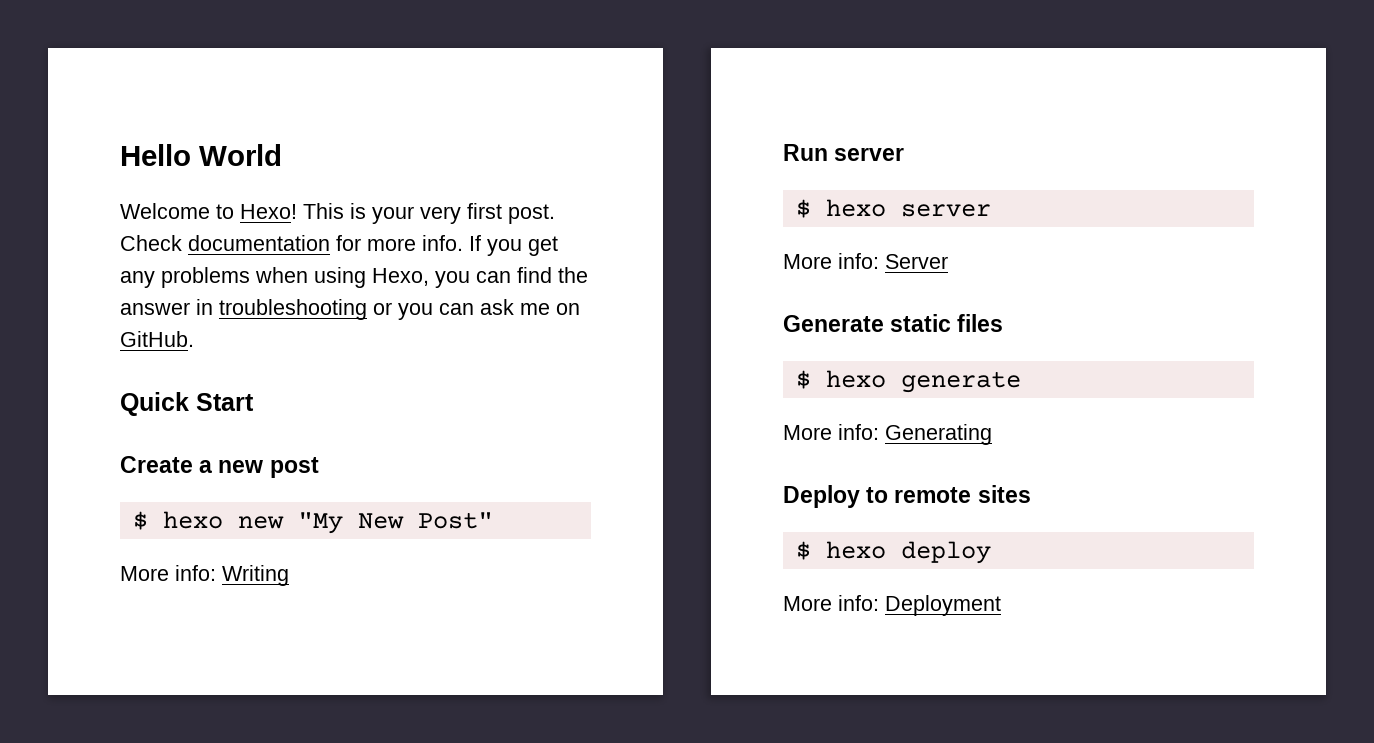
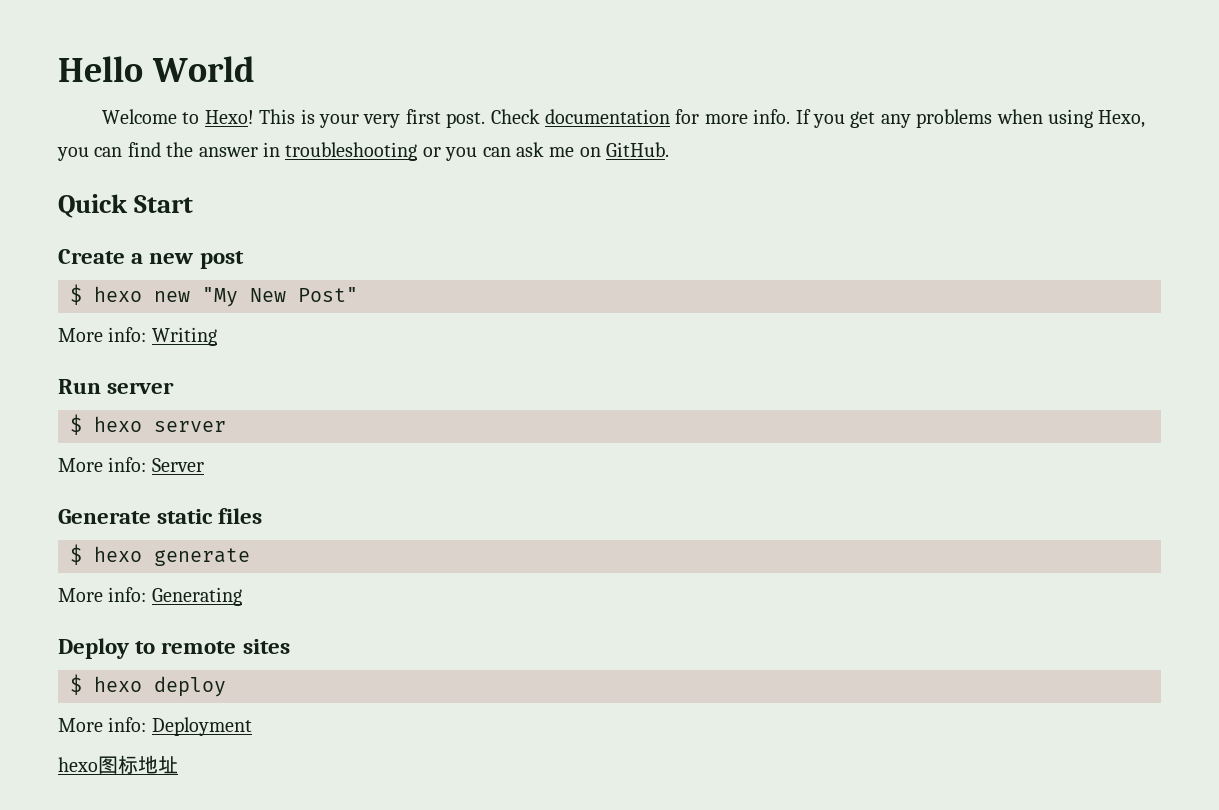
(1001, 605) none -> [58,755,178,774] // hexo图标地址

